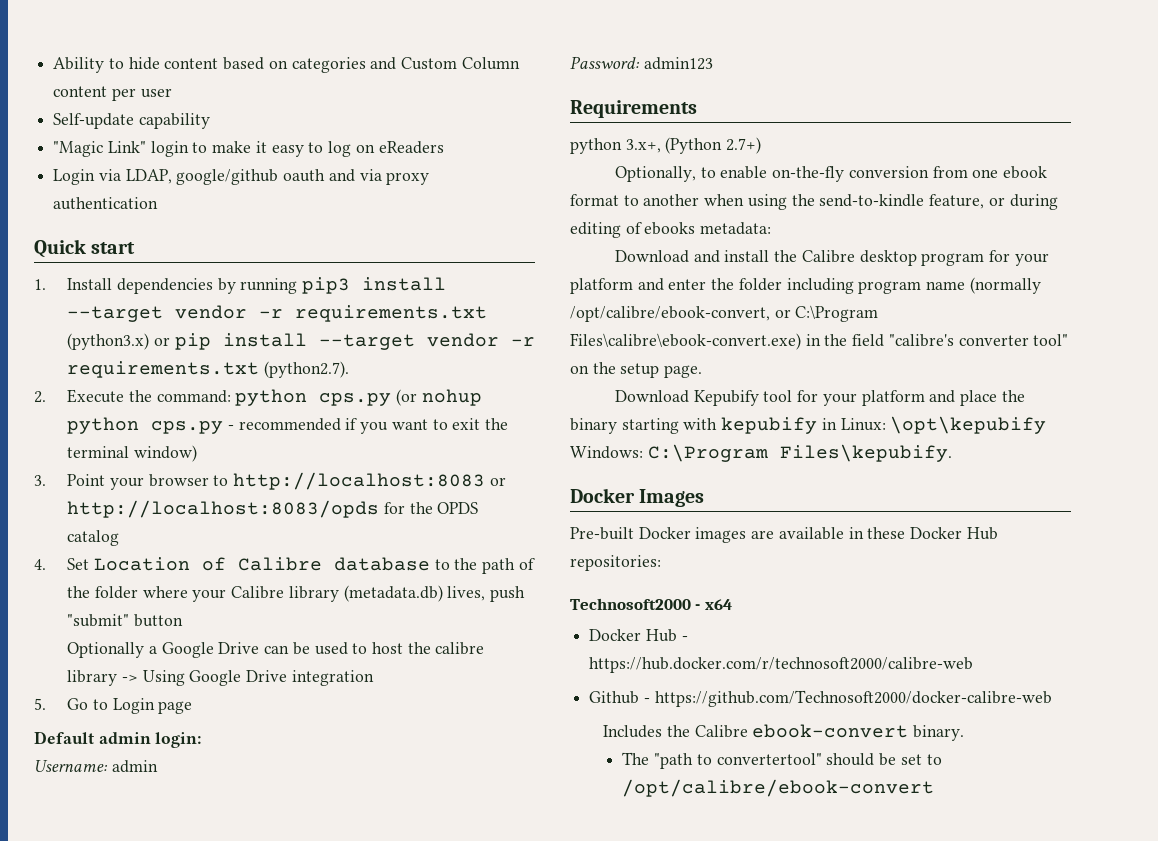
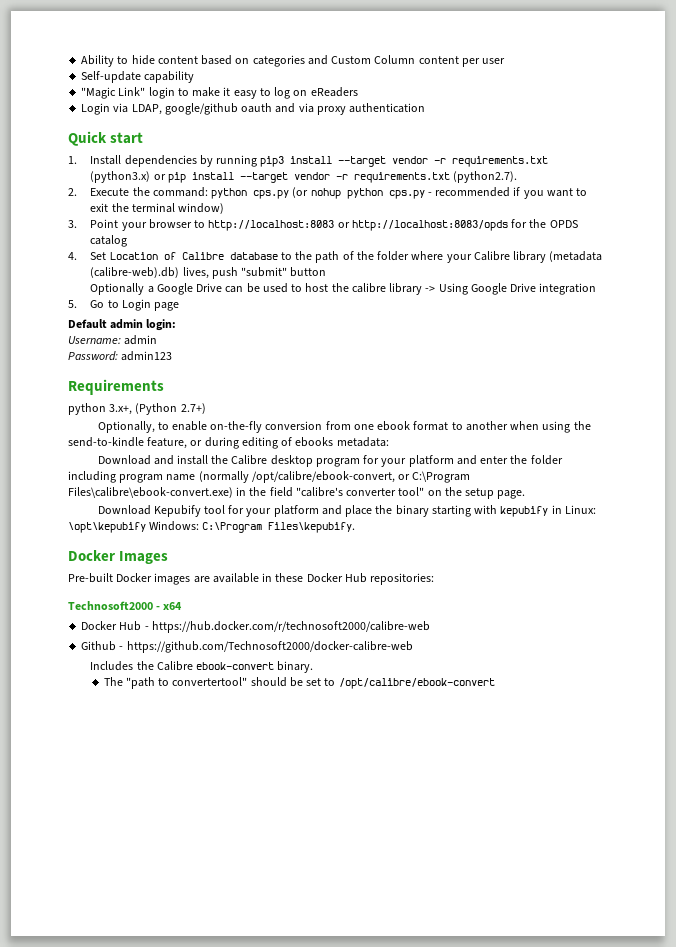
[343,585,443,602] (metadata.db) -> [549,251,603,262] [90,267,180,278] (metadata (calibre-web).db)

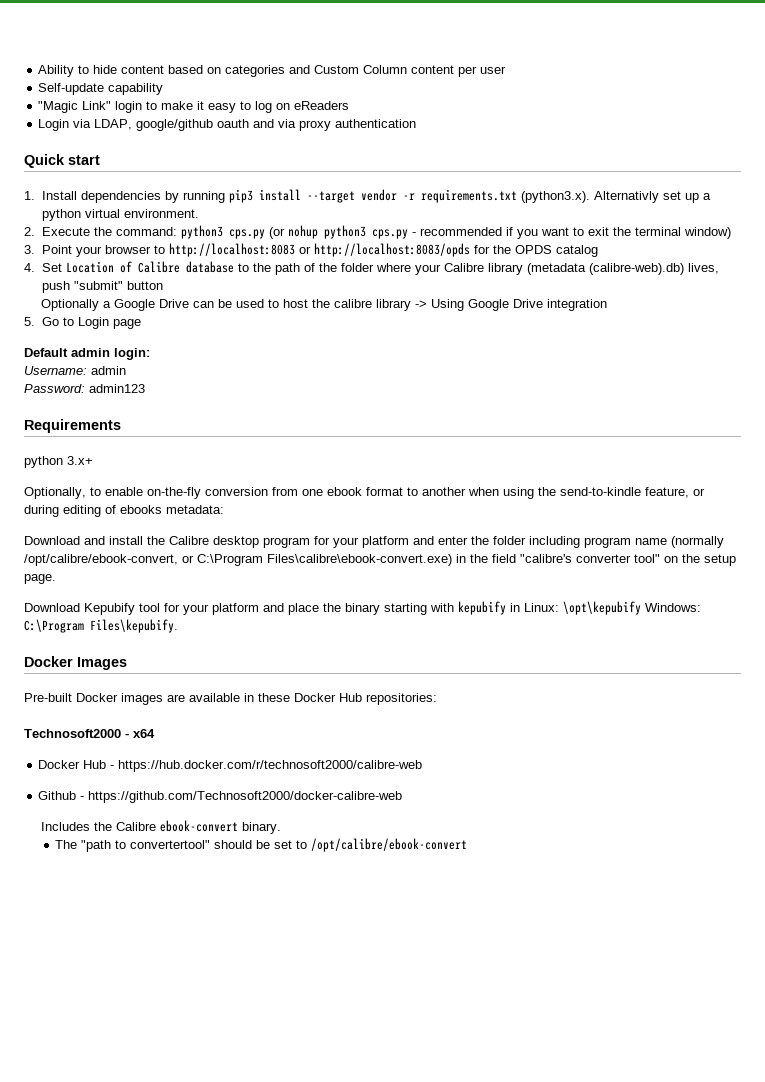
[90,171,518,183] (python3.x) or pip install --target vendor -r requirements.txt (python2.7). -> [520,191,711,203] [41,209,199,221] (python3.x). Alternativly set up a python virtual environment.
[211,188,248,199] python -> [180,225,223,239] python3
[346,188,383,199] python -> [323,225,366,239] python3
[109,403,206,415] 3.x+, (Python 2.7+) -> [67,456,93,465] 3.x+

